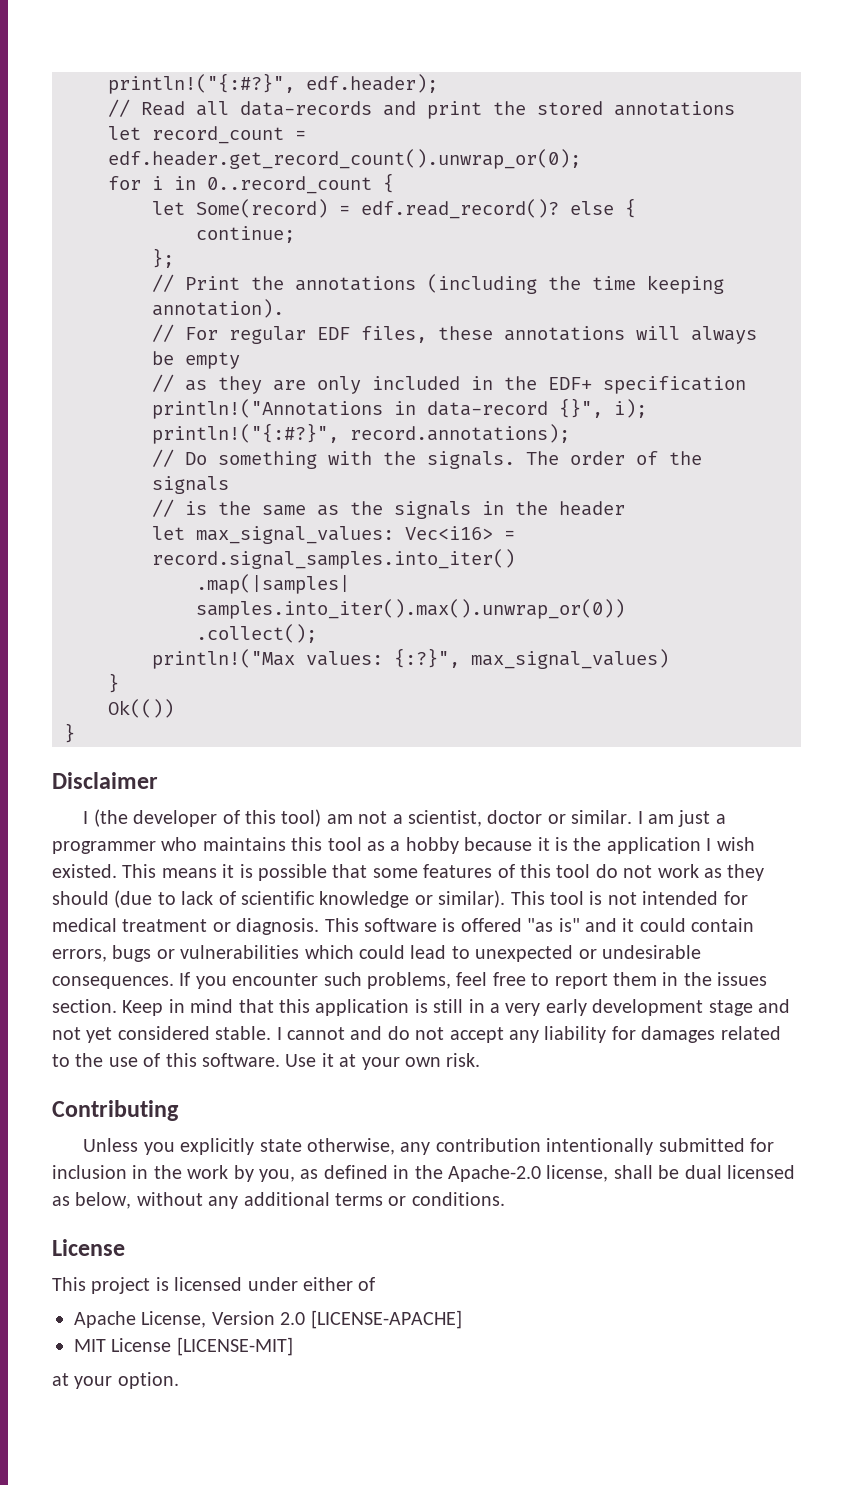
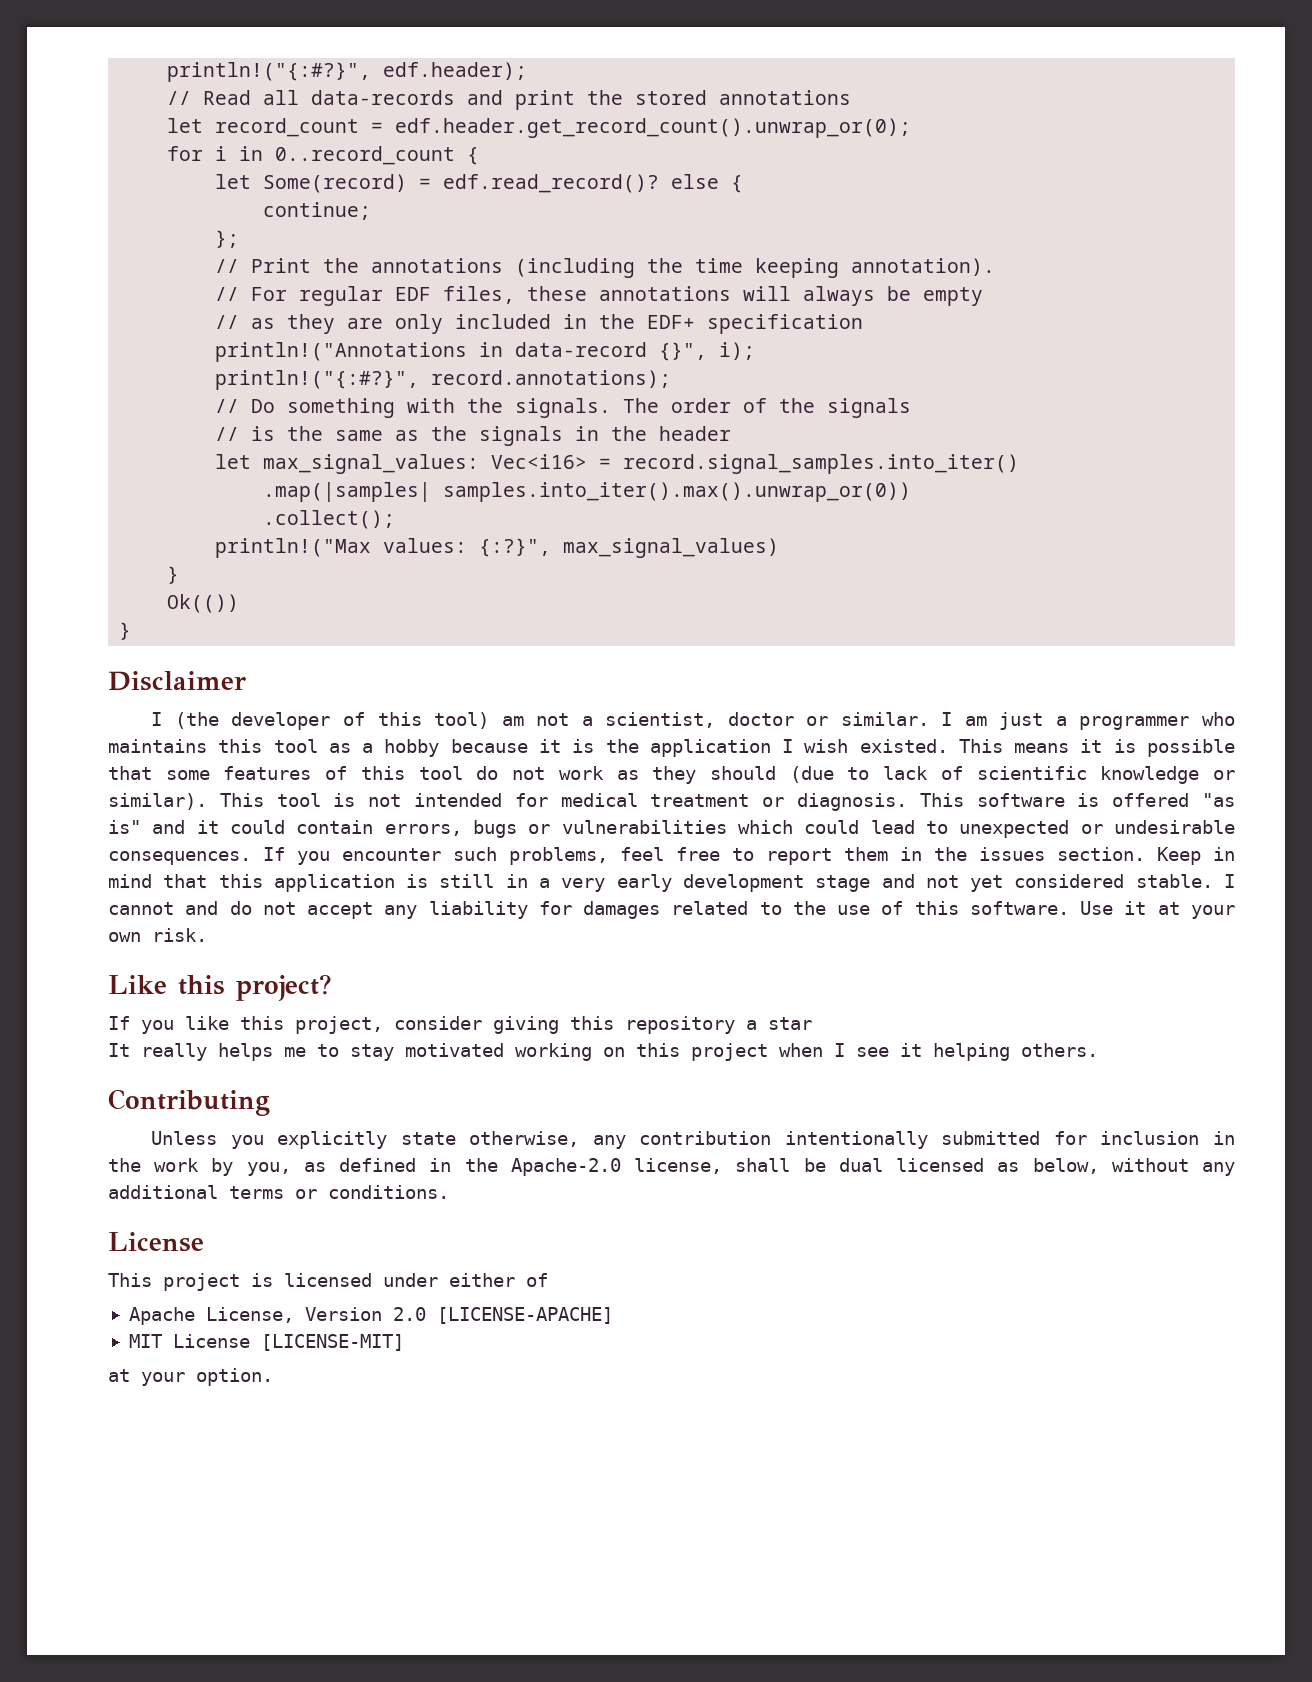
(481, 1060) none -> [108,974,332,1001] [108,1016,812,1034] [108,1043,1098,1061] // Like this project? // If you like this project, consider giving this repository a star // It really helps me to stay motivated working on this project when I see it helping others.

